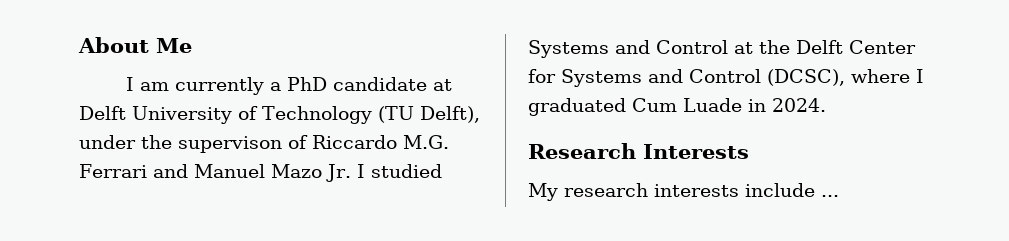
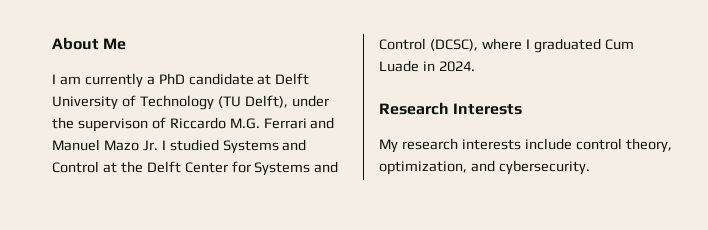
[821,195,839,197] ... -> [575,138,672,153] [379,160,590,175] control theory, optimization, and cybersecurity.

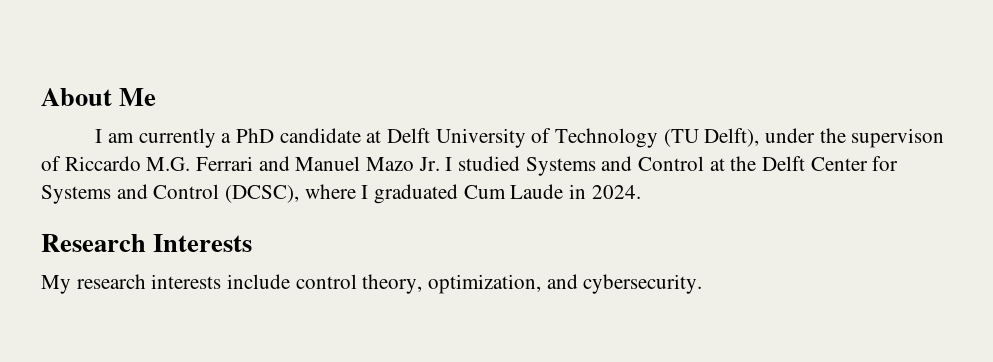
[379,60,419,72] Luade -> [510,184,564,199] Laude

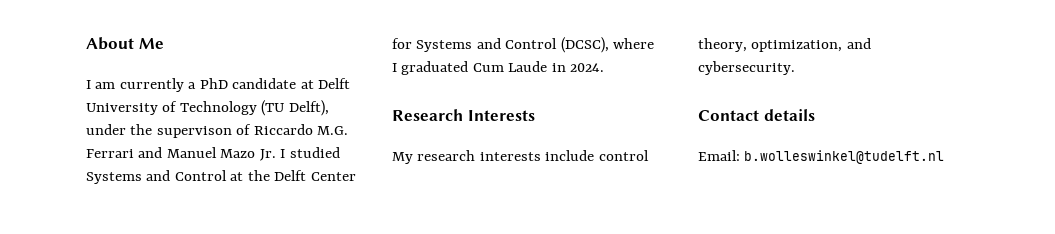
(703, 284) none -> [698,109,815,121] [698,150,945,164] // Contact details // Email: b.wolleswinkel@tudelft.nl

